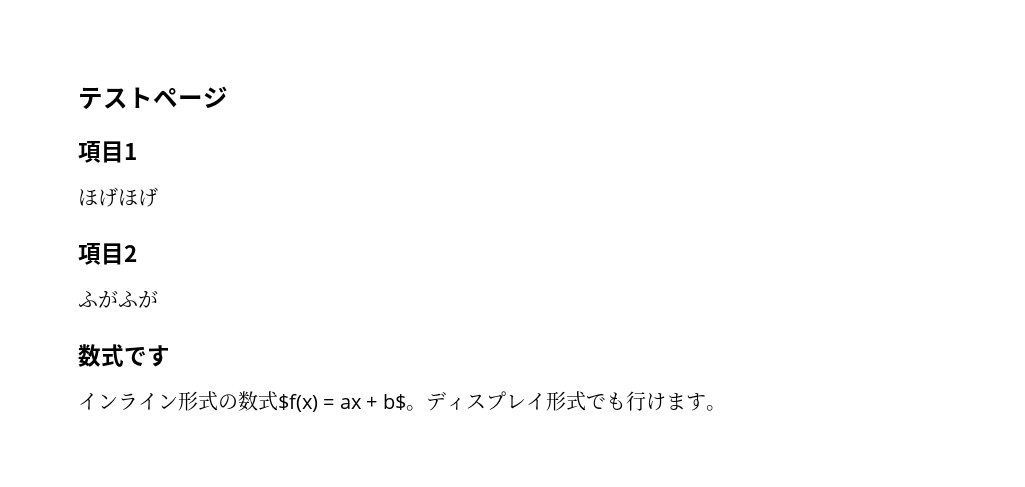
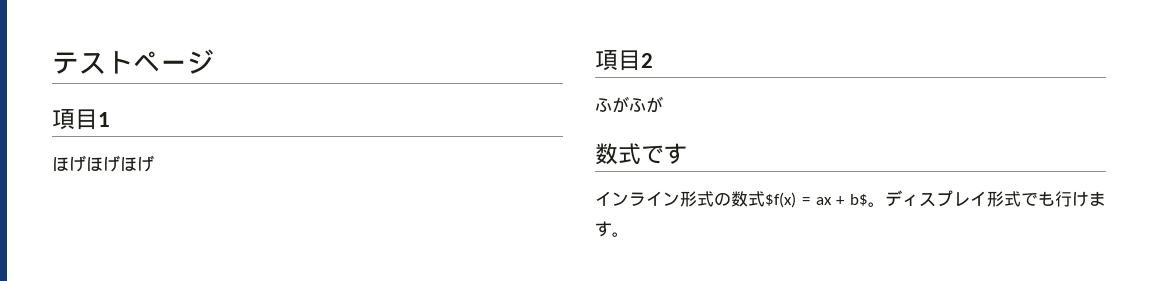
(158, 197) none -> [120,155,154,172] ほげ

